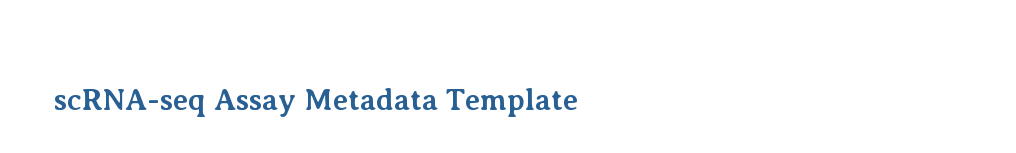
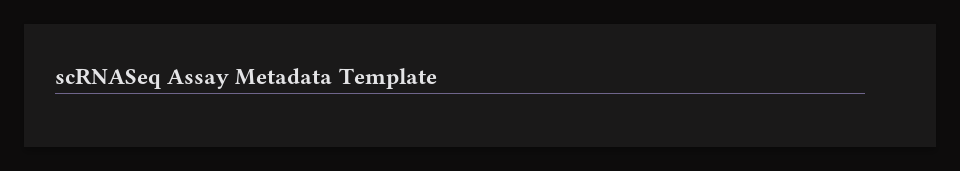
[54,89,206,117] scRNA-seq -> [55,68,161,89] scRNASeq

